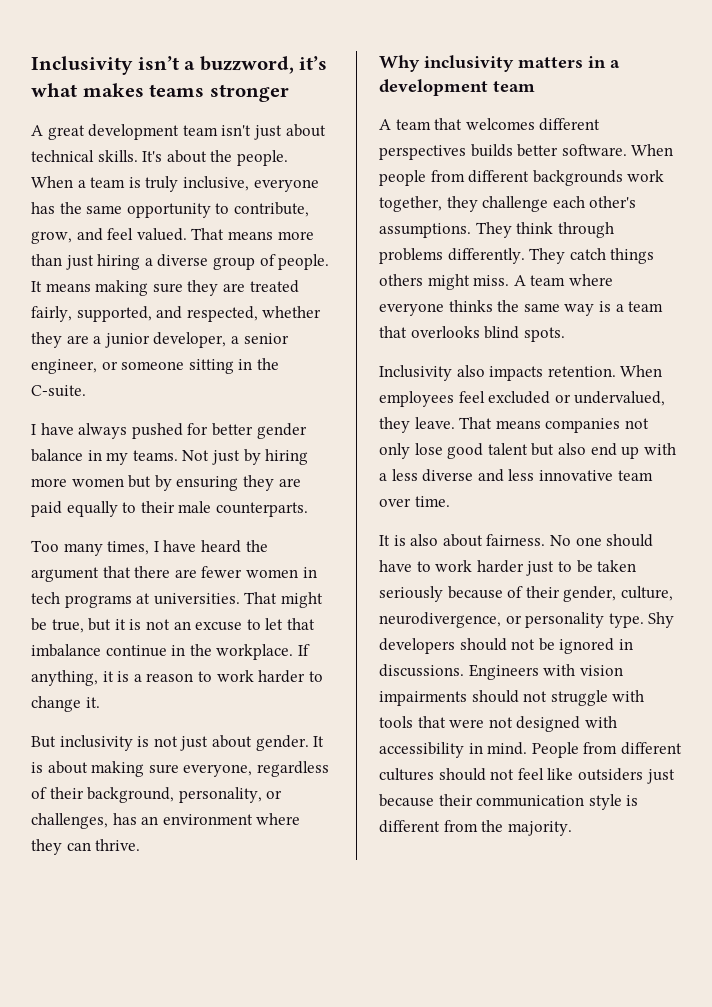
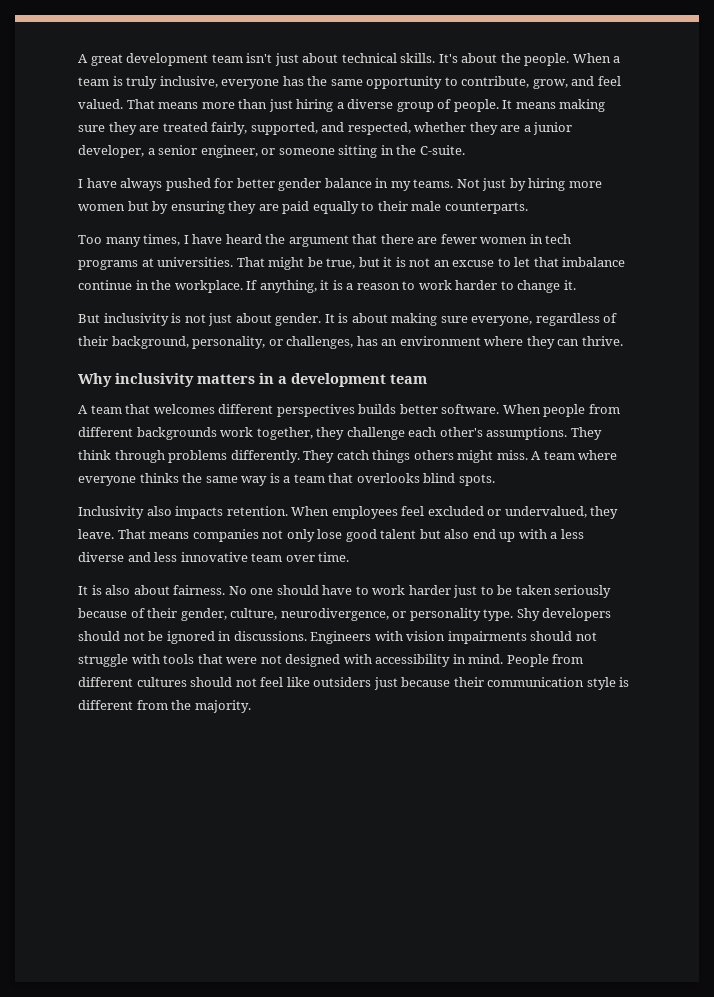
[31,56,328,75] [31,83,289,102] Inclusivity isn’t a buzzword, it’s what makes teams stronger // -> (78, 58) none

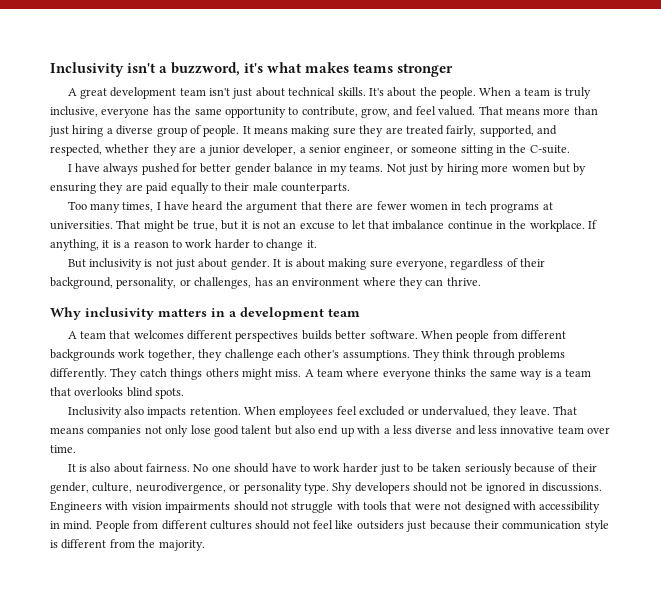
(78, 58) none -> [50,62,454,77] Inclusivity isn't a buzzword, it's what makes teams stronger //

